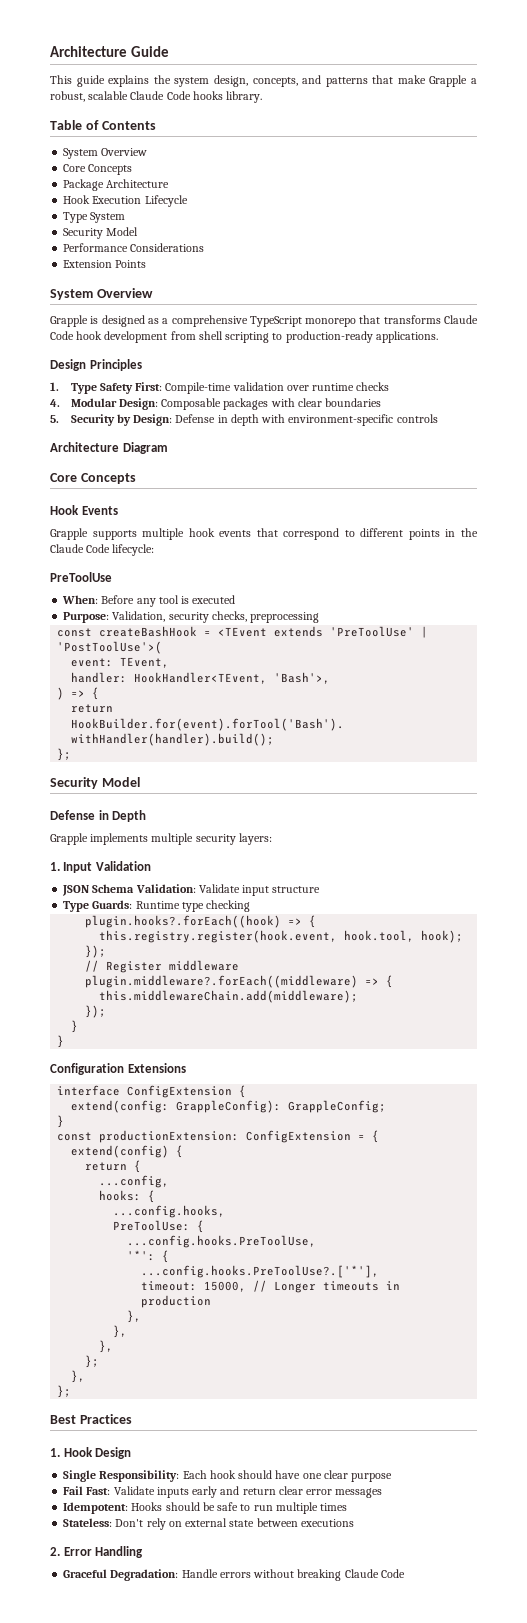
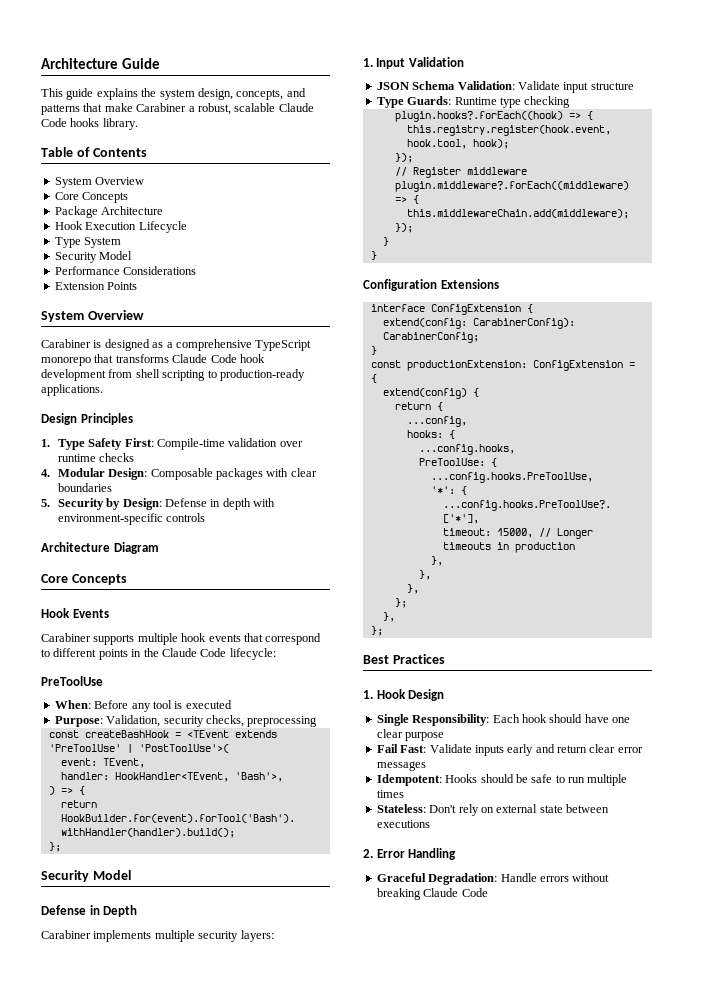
[429,75,468,87] Grapple -> [136,103,187,112] Carabiner
[50,315,88,327] Grapple -> [41,339,91,348] Carabiner
[50,528,88,540] Grapple -> [41,633,91,642] Carabiner
[50,833,88,845] Grapple -> [41,930,91,939] Carabiner
[176,1100,387,1113] GrappleConfig): GrappleConfig; -> [472,318,575,329] [382,332,479,343] CarabinerConfig): CarabinerConfig;

